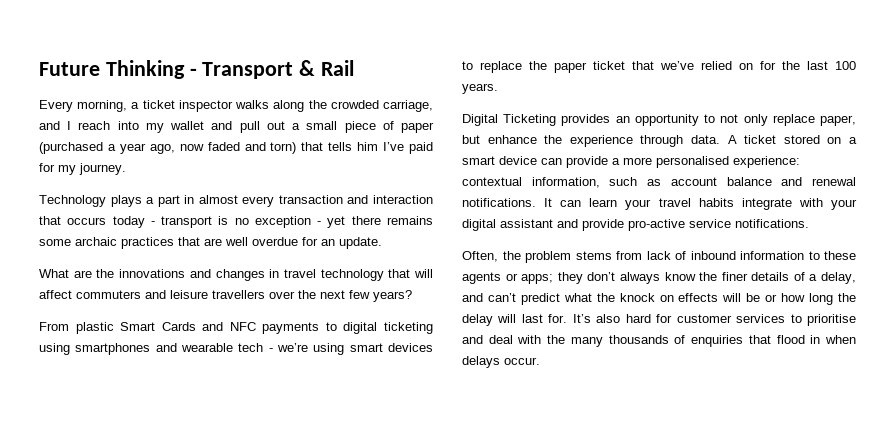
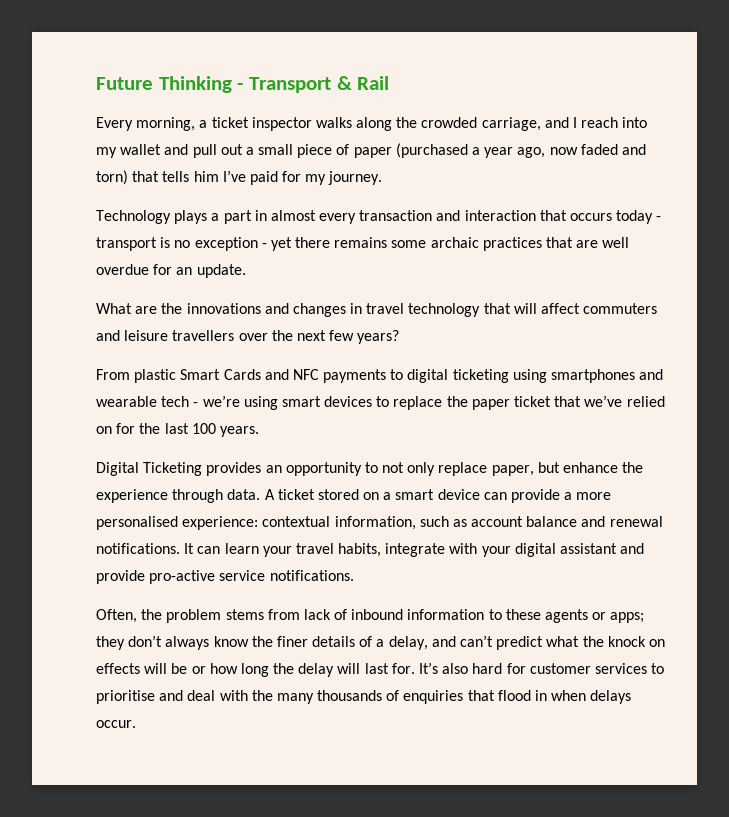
[698,198,734,207] habits -> [338,543,382,557] habits,

